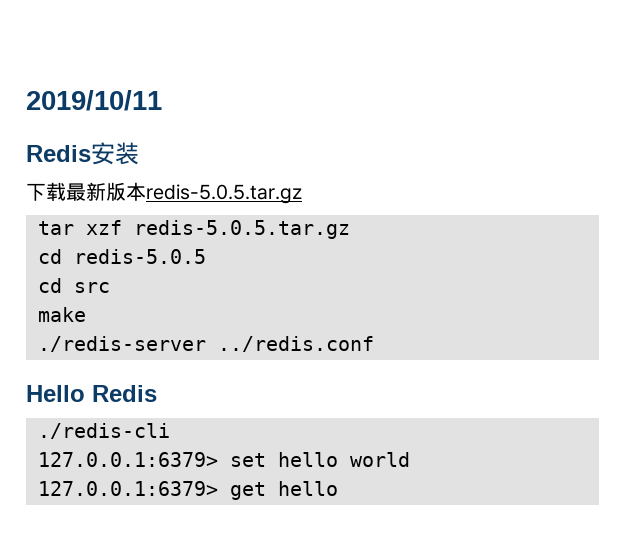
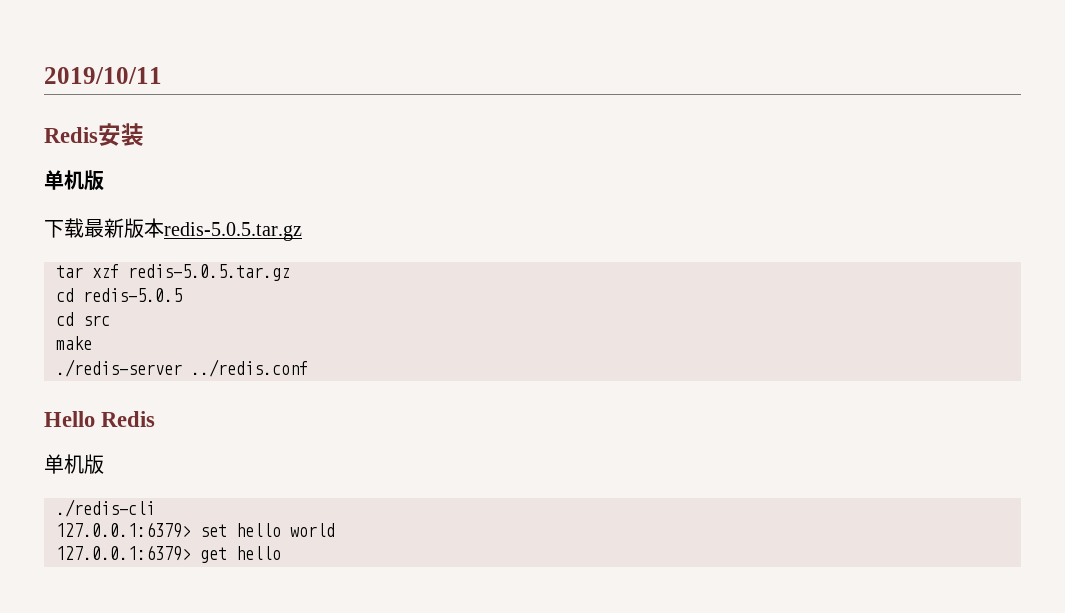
(139, 153) none -> [44,170,104,191] // 单机版
(157, 393) none -> [44,454,104,474] // 单机版

